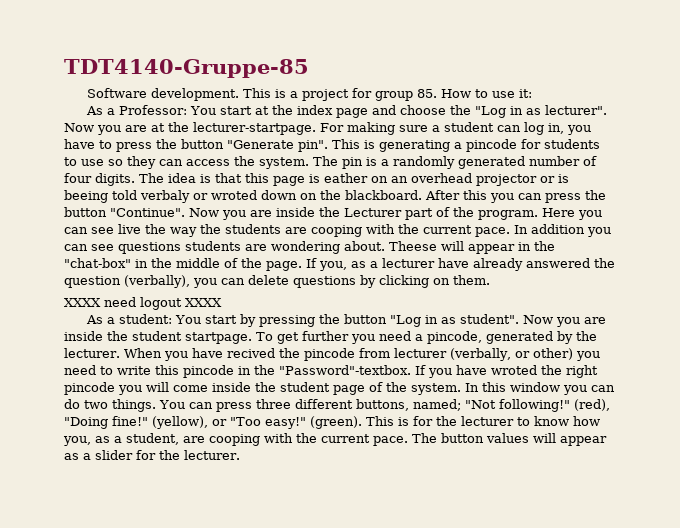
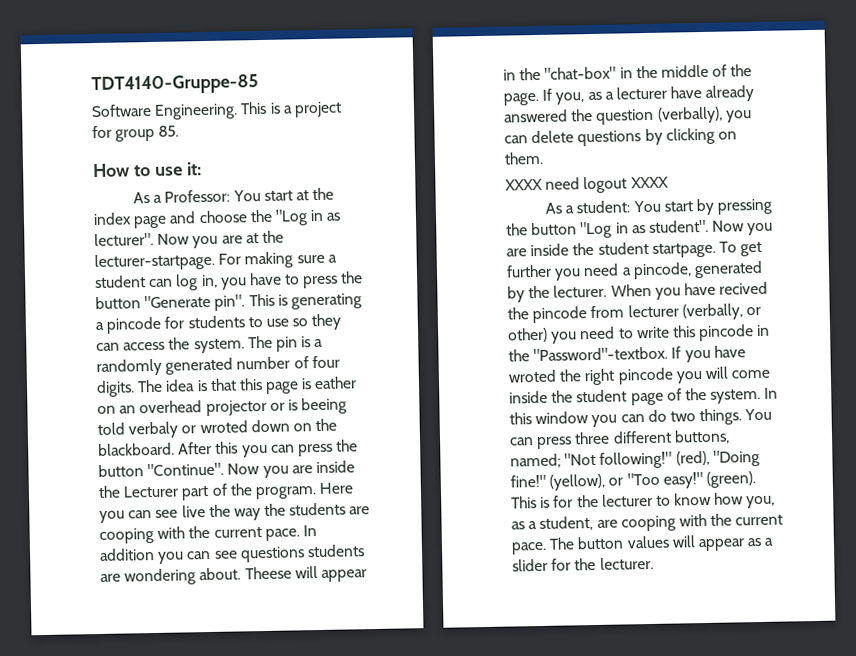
[150,88,239,101] development. -> [154,103,239,120] Engineering.
(437, 93) none -> (180, 131) //

